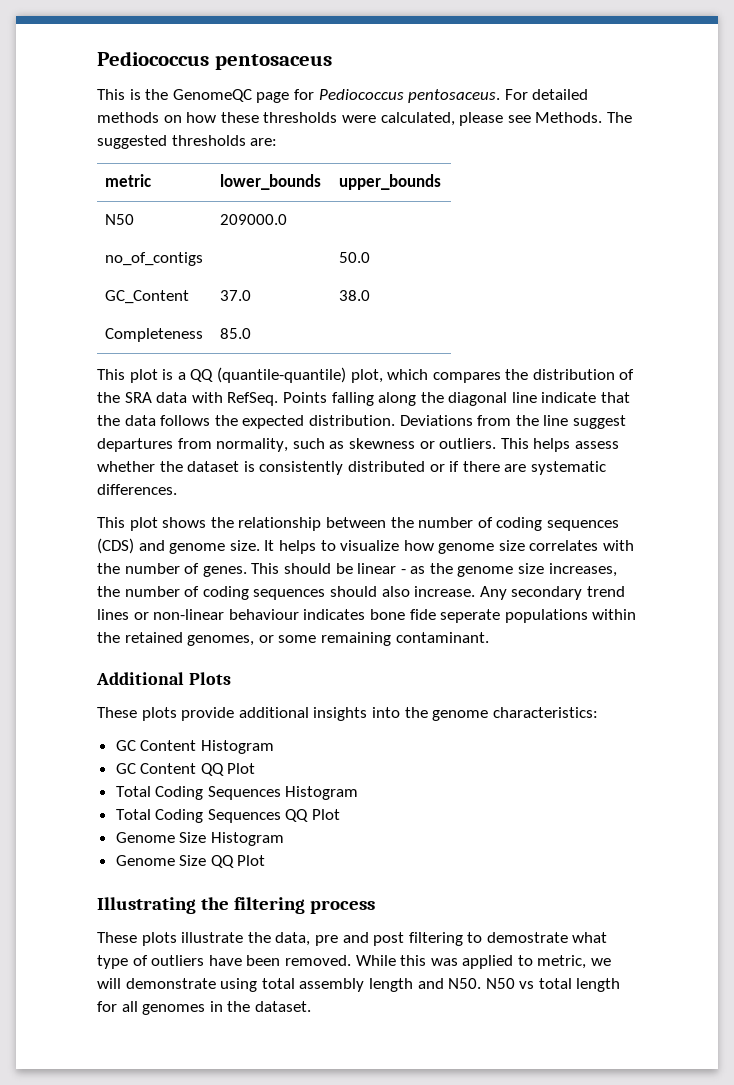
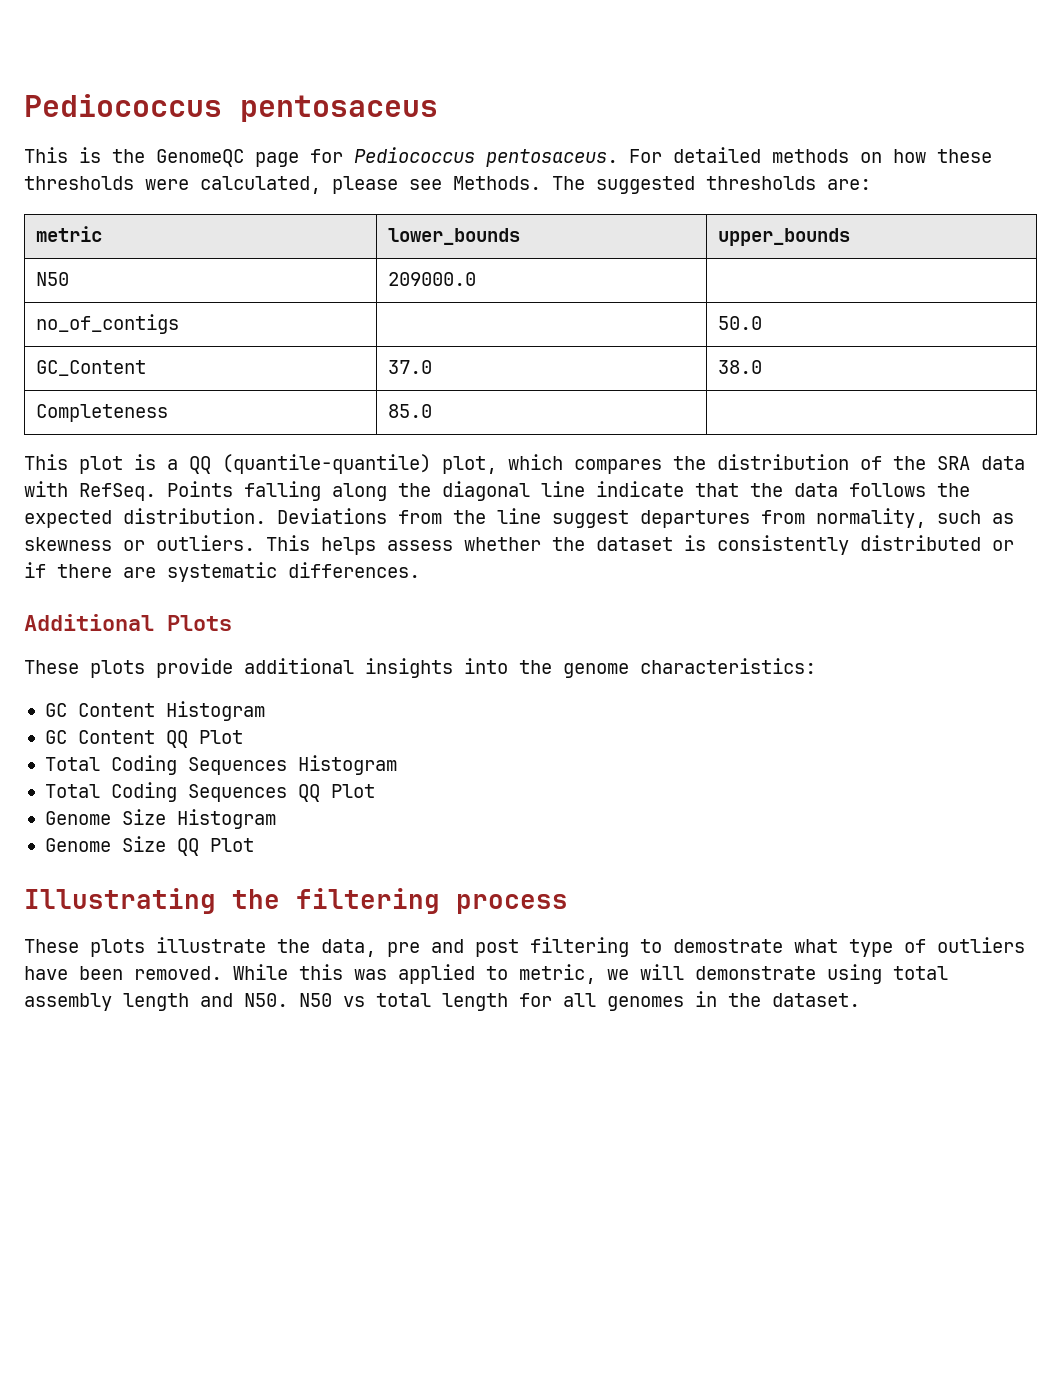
[97,517,619,531] [97,538,635,554] [97,563,617,577] [97,586,625,600] [97,609,637,623] [97,632,489,646] // This plot shows the relationship between the number of coding sequences (CDS) and genome size. It helps to visualize how genome size correlates with the number of genes. This should be linear - as the genome size increases, the number of coding sequences should also increase. Any secondary trend lines or non-linear behaviour indicates bone fide seperate populations within the retained genomes, or some remaining contaminant. -> (420, 570) none

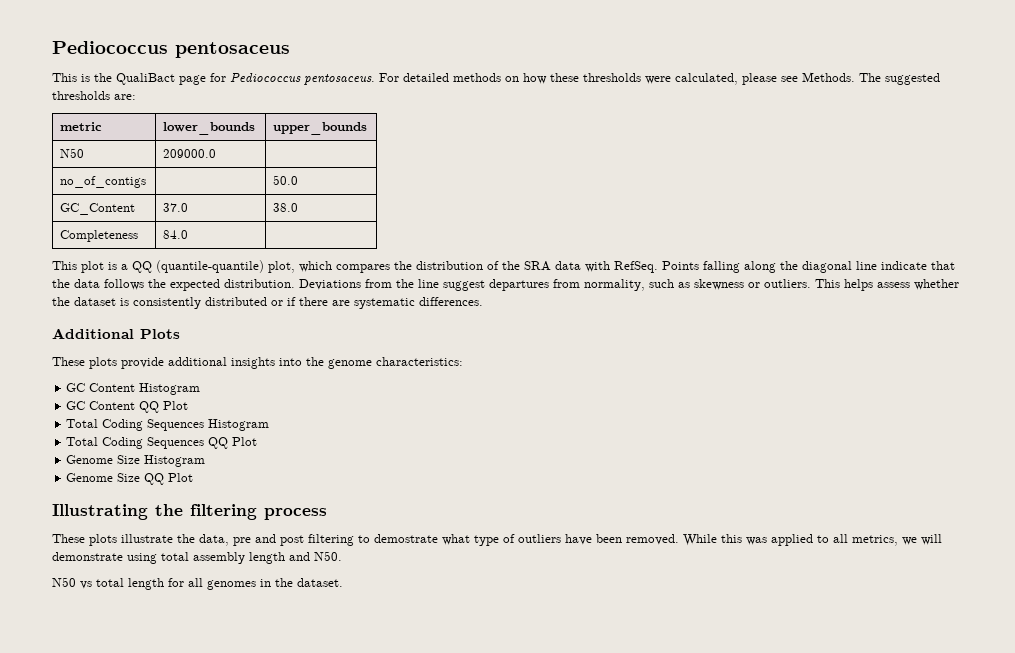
[156,149,244,167] GenomeQC -> [116,73,175,85] QualiBact
[388,404,433,418] 85.0 -> [163,230,189,239] 84.0
[519,964,596,984] metric, -> [833,534,898,546] all metrics,
(288, 1000) none -> (342, 556) //

